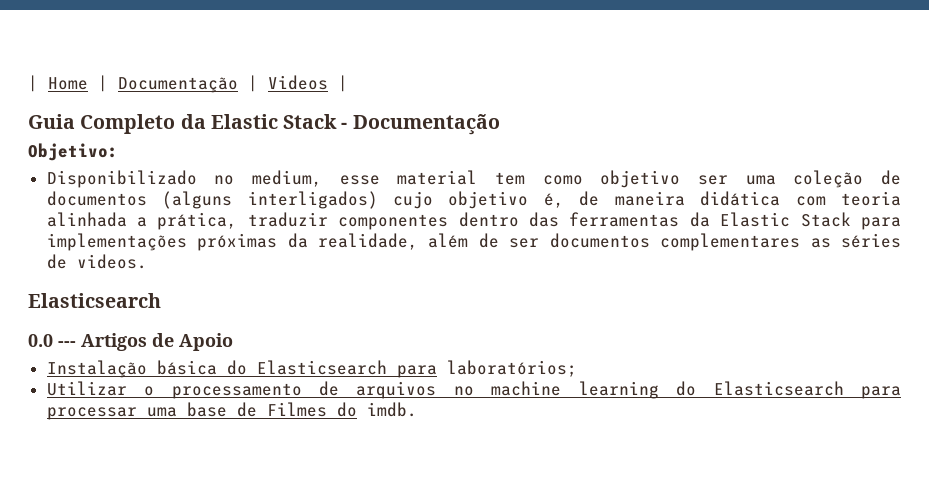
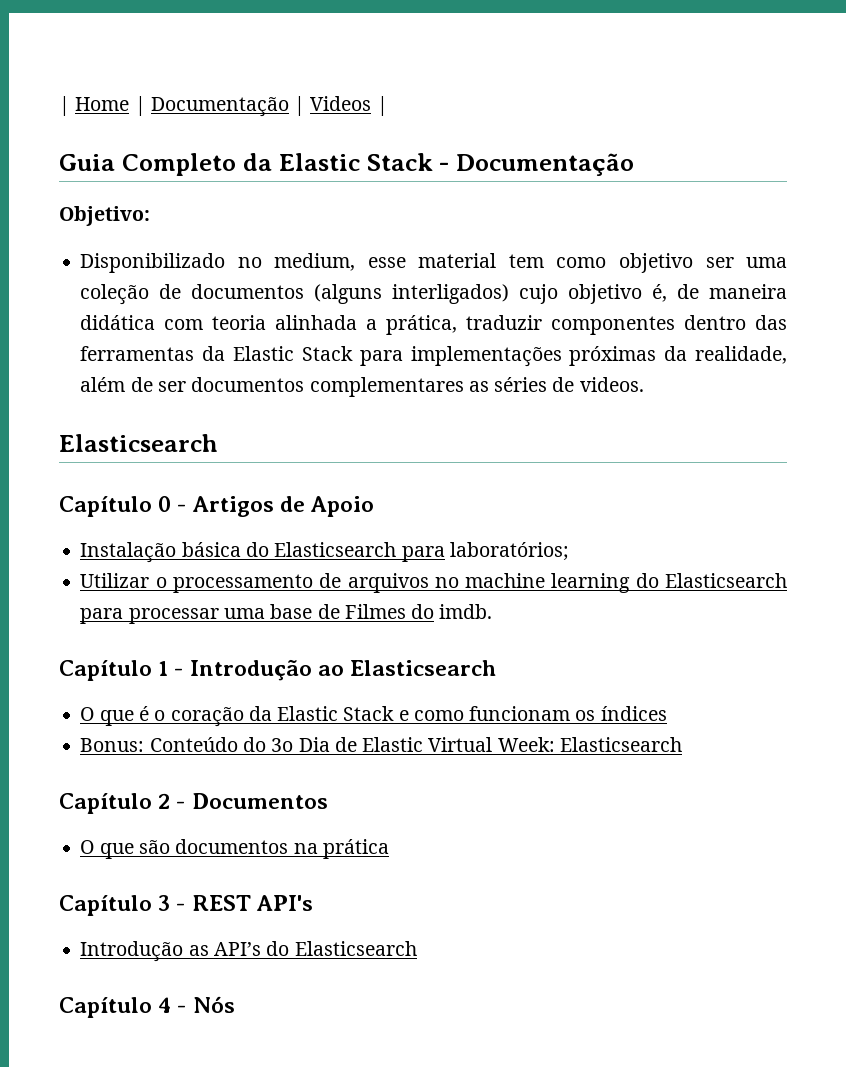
[28,334,76,347] 0.0 --- -> [59,496,187,517] Capítulo 0 -
(417, 409) none -> [59,659,497,681] [80,706,667,727] [80,737,682,752] [59,793,328,814] [80,839,389,859] [59,895,313,916] [80,941,417,962] [59,996,235,1018] // Capítulo 1 - Introdução ao Elasticsearch // O que é o coração da Elastic Stack e como funcionam os índices // Bonus: Conteúdo do 3o Dia de Elastic Virtual Week: Elasticsearch // Capítulo 2 - Documentos // O que são documentos na prática // Capítulo 3 - REST API's // Introdução as API’s do Elasticsearch // Capítulo 4 - Nós

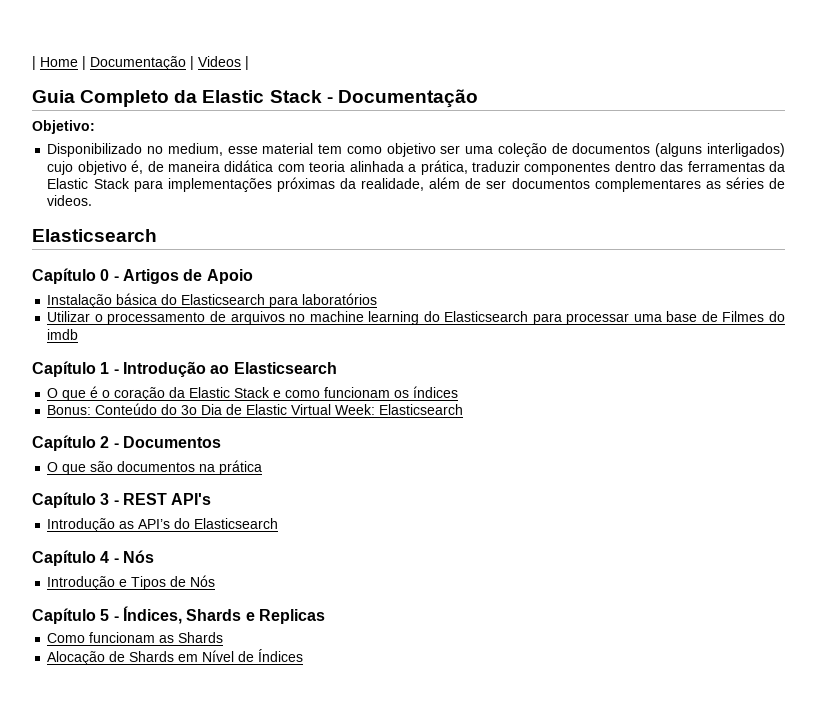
[449,542,569,561] laboratórios; -> [302,293,378,305] laboratórios
[439,604,493,619] imdb. -> [47,329,79,340] imdb
(235, 1004) none -> [47,575,216,590] [32,606,325,624] [47,632,224,643] [47,649,304,665] // Introdução e Tipos de Nós // Capítulo 5 - Índices, Shards e Replicas // Como funcionam as Shards // Alocação de Shards em Nível de Índices

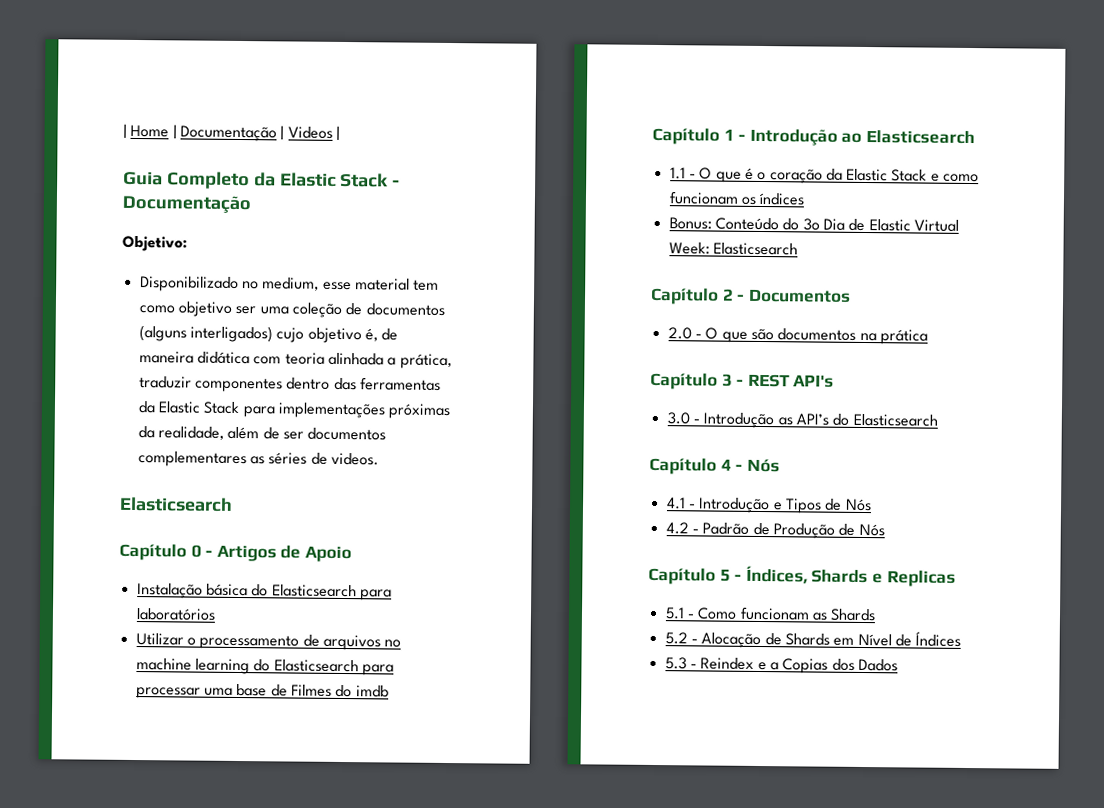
(337, 368) none -> [669,167,696,180] 1.1 -
(221, 442) none -> [667,327,702,340] 2.0 -
(212, 499) none -> [666,412,700,425] 3.0 -
(154, 556) none -> [665,497,696,510] 4.1 -
(216, 581) none -> [665,522,885,539] // 4.2 - Padrão de Produção de Nós
(325, 616) none -> [664,607,694,620] 5.1 -
(224, 637) none -> [664,632,698,645] 5.2 -
(304, 655) none -> [664,657,898,674] // 5.3 - Reindex e a Copias dos Dados

